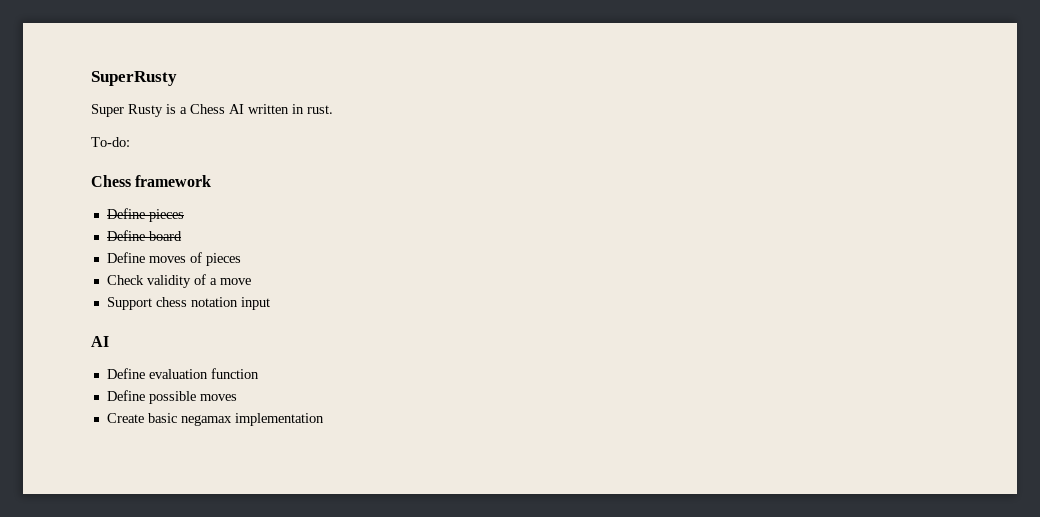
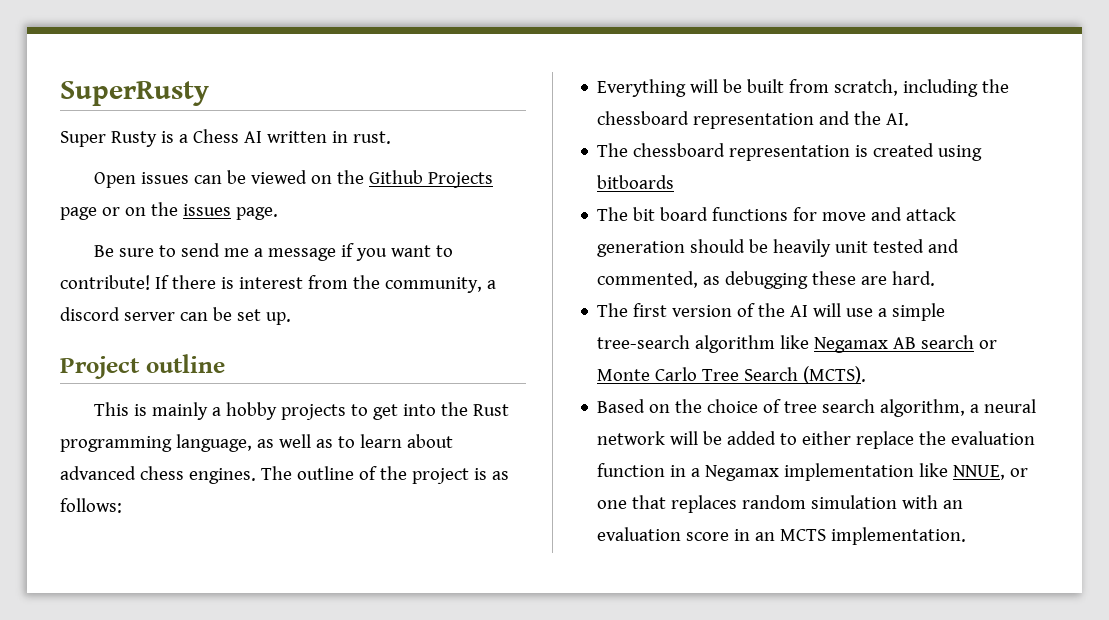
[91,137,130,147] [91,175,212,187] [106,208,184,222] [106,230,182,241] [106,252,241,266] [106,274,251,288] [106,297,270,310] [91,336,109,347] [106,368,259,379] [106,390,237,404] [106,413,324,426] To-do: // Chess framework // Define pieces // Define board // Define moves of pieces // Check validity of a move // Support chess notation input // AI // Define evaluation function // Define possible moves // Create basic negamax implementation -> [94,170,494,188] [60,202,278,220] [94,243,454,261] [60,275,496,293] [60,307,291,325] [60,354,225,379] [94,402,510,420] [60,434,453,452] [60,466,509,484] [60,498,122,513] [597,79,1010,97] [597,111,910,129] [597,143,983,161] [597,175,675,189] [597,207,957,221] [597,239,960,257] [597,271,936,289] [597,303,946,321] [597,335,998,353] [597,366,867,384] [597,399,1037,417] [597,431,1036,449] [597,463,1029,481] [597,495,964,513] [597,527,967,545] Open issues can be viewed on the Github Projects page or on the issues page. // Be sure to send me a message if you want to contribute! If there is interest from the community, a discord server can be set up. // Project outline // This is mainly a hobby projects to get into the Rust programming language, as well as to learn about advanced chess engines. The outline of the project is as follows: // Everything will be built from scratch, including the chessboard representation and the AI. // The chessboard representation is created using bitboards // The bit board functions for move and attack generation should be heavily unit tested and commented, as debugging these are hard. // The first version of the AI will use a simple tree-search algorithm like Negamax AB search or Monte Carlo Tree Search (MCTS). // Based on the choice of tree search algorithm, a neural network will be added to either replace the evaluation function in a Negamax implementation like NNUE, or one that replaces random simulation with an evaluation score in an MCTS implementation.

